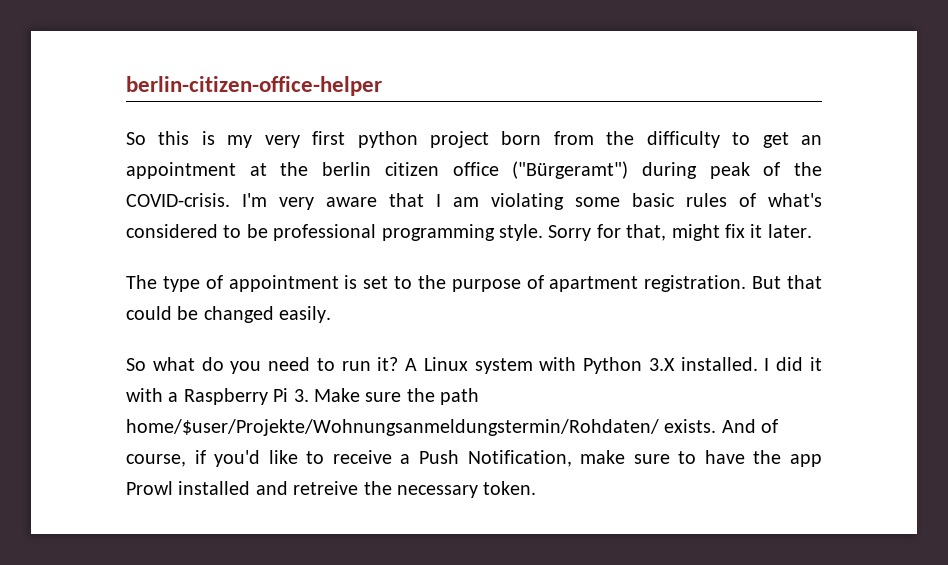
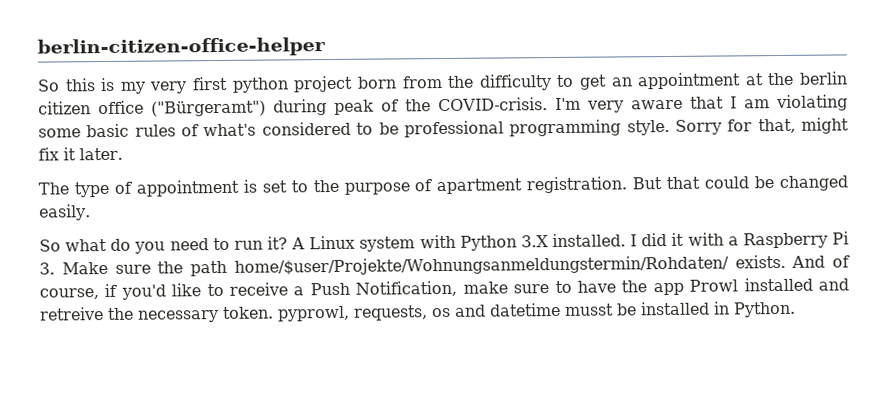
(537, 488) none -> [277,301,796,322] pyprowl, requests, os and datetime musst be installed in Python.

